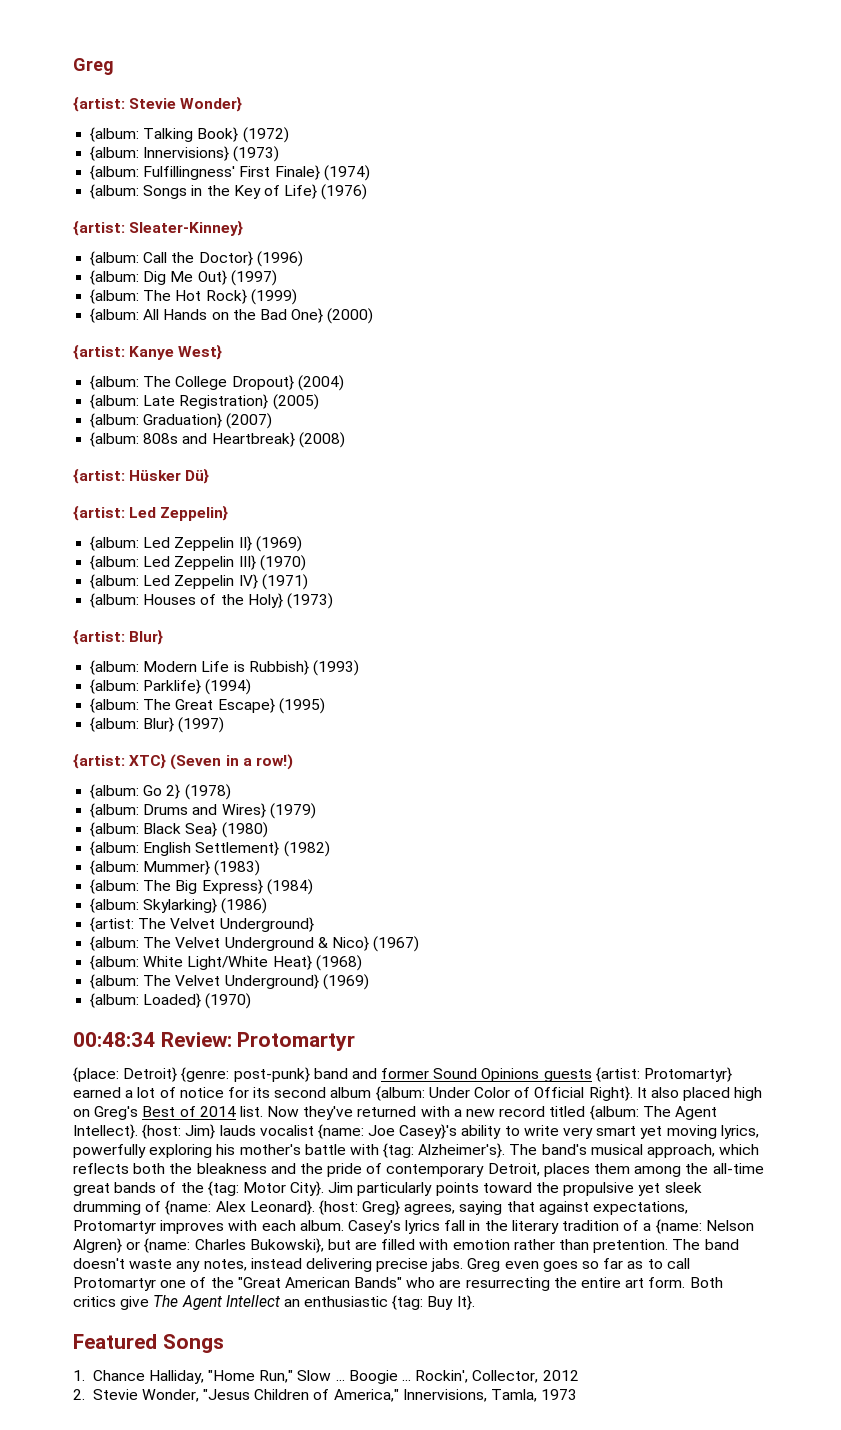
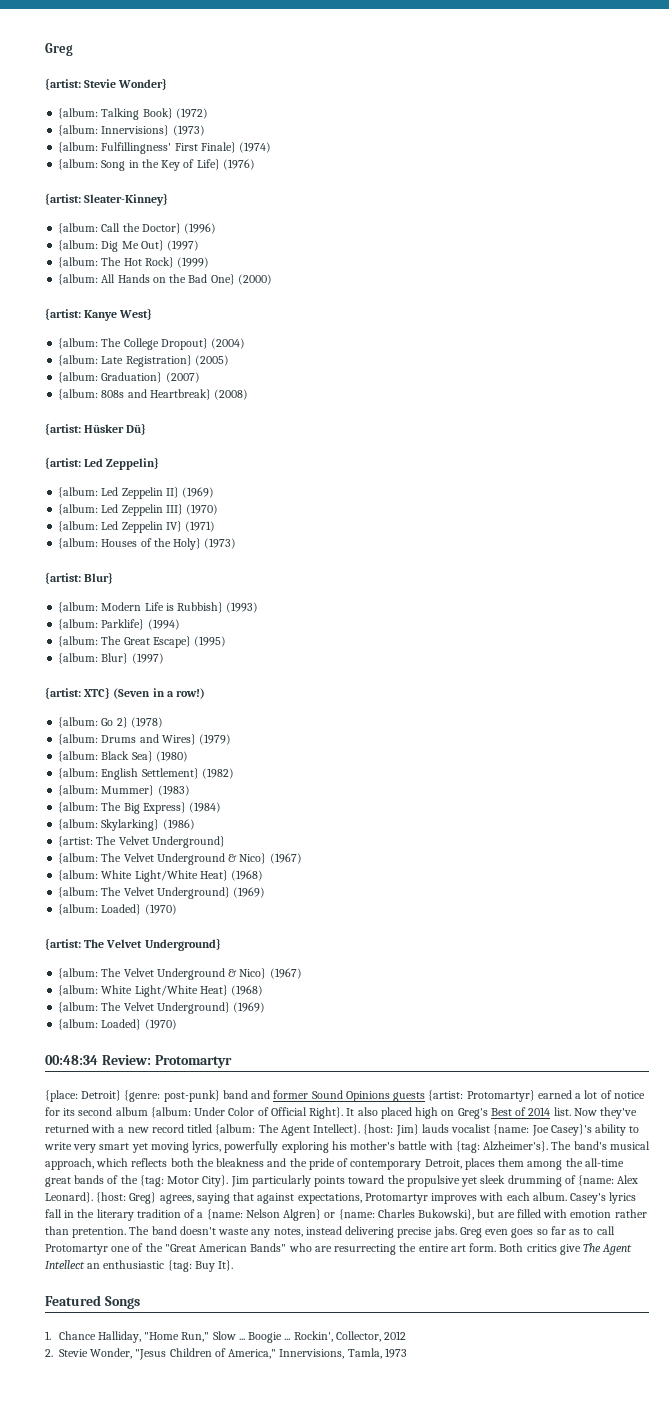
[143,185,188,199] Songs -> [101,160,126,171] Song
(252, 1001) none -> [45,938,221,951] [58,968,302,980] [58,985,264,997] [58,1002,266,1014] [58,1019,177,1030] // {artist: The Velvet Underground} // {album: The Velvet Underground & Nico} (1967) // {album: White Light/White Heat} (1968) // {album: The Velvet Underground} (1969) // {album: Loaded} (1970)

